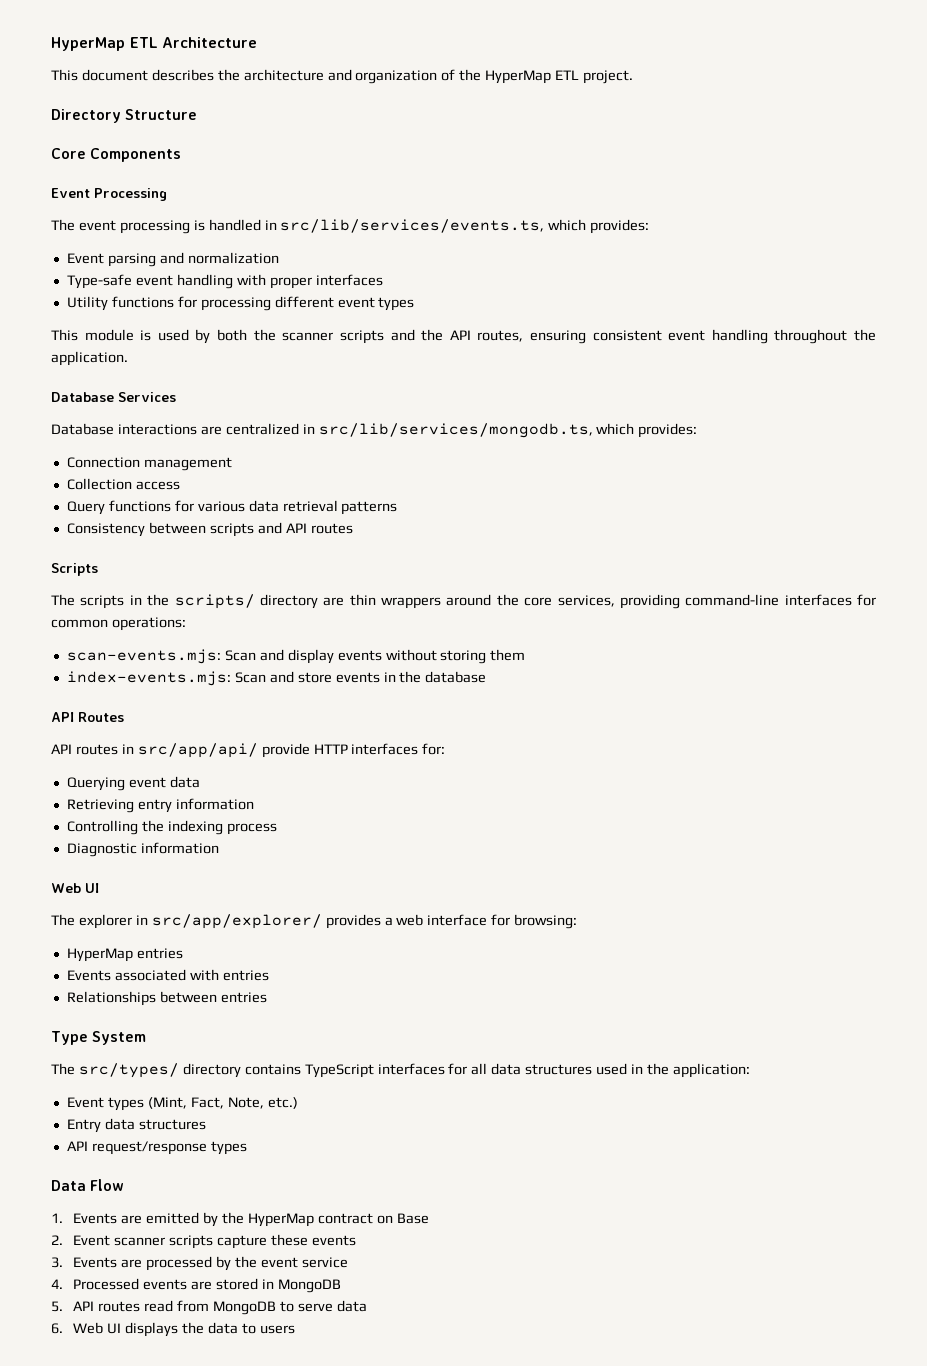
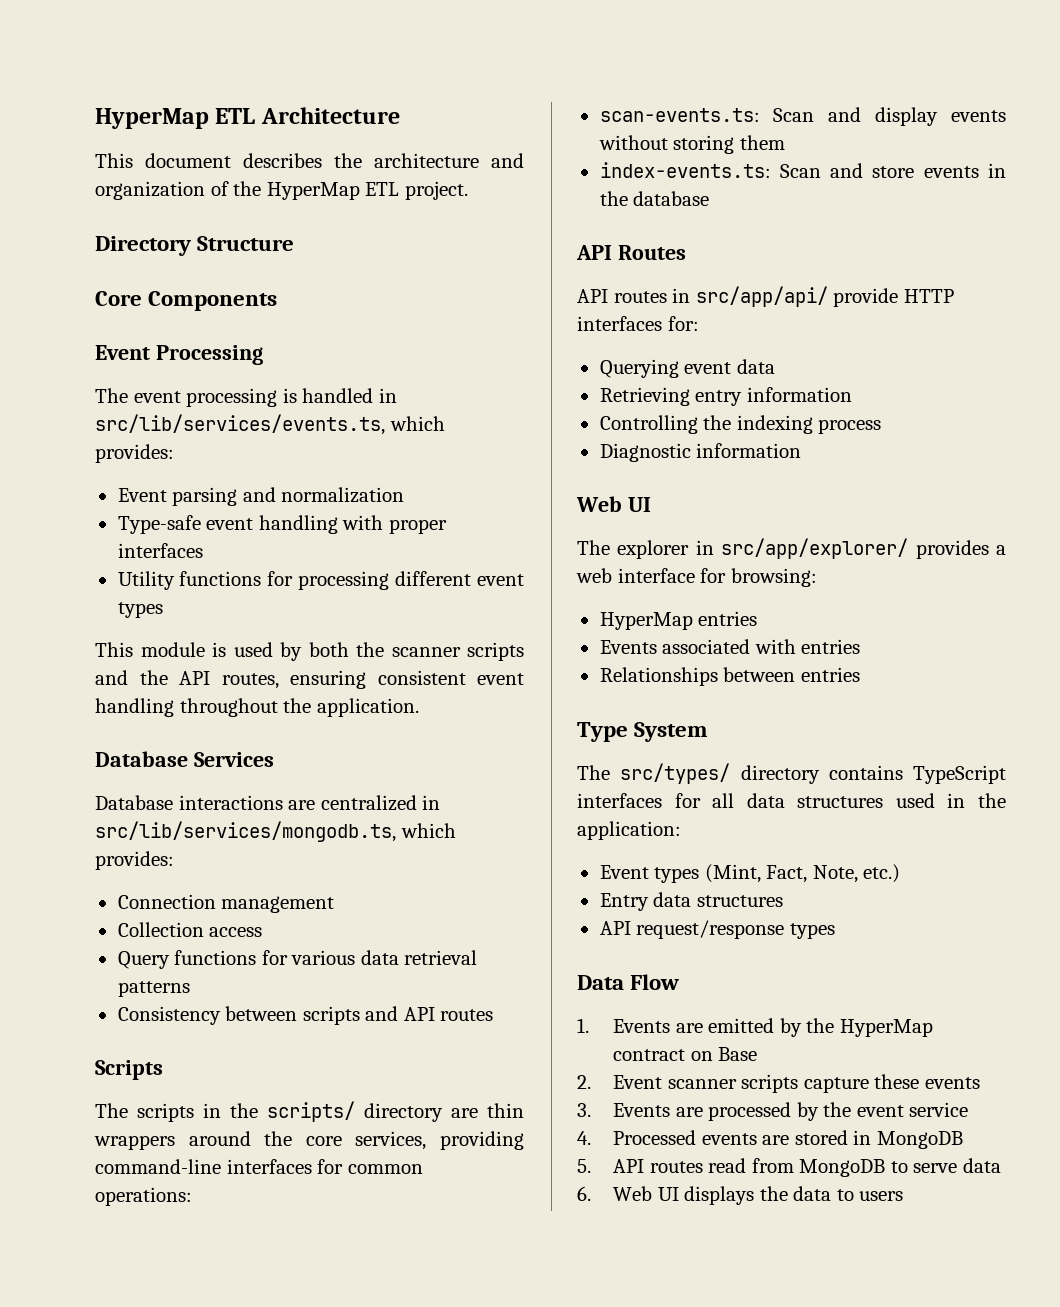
[66,649,221,664] scan-events.mjs: -> [599,108,760,122] scan-events.ts:
[66,671,231,686] index-events.mjs: -> [599,162,771,178] index-events.ts:

